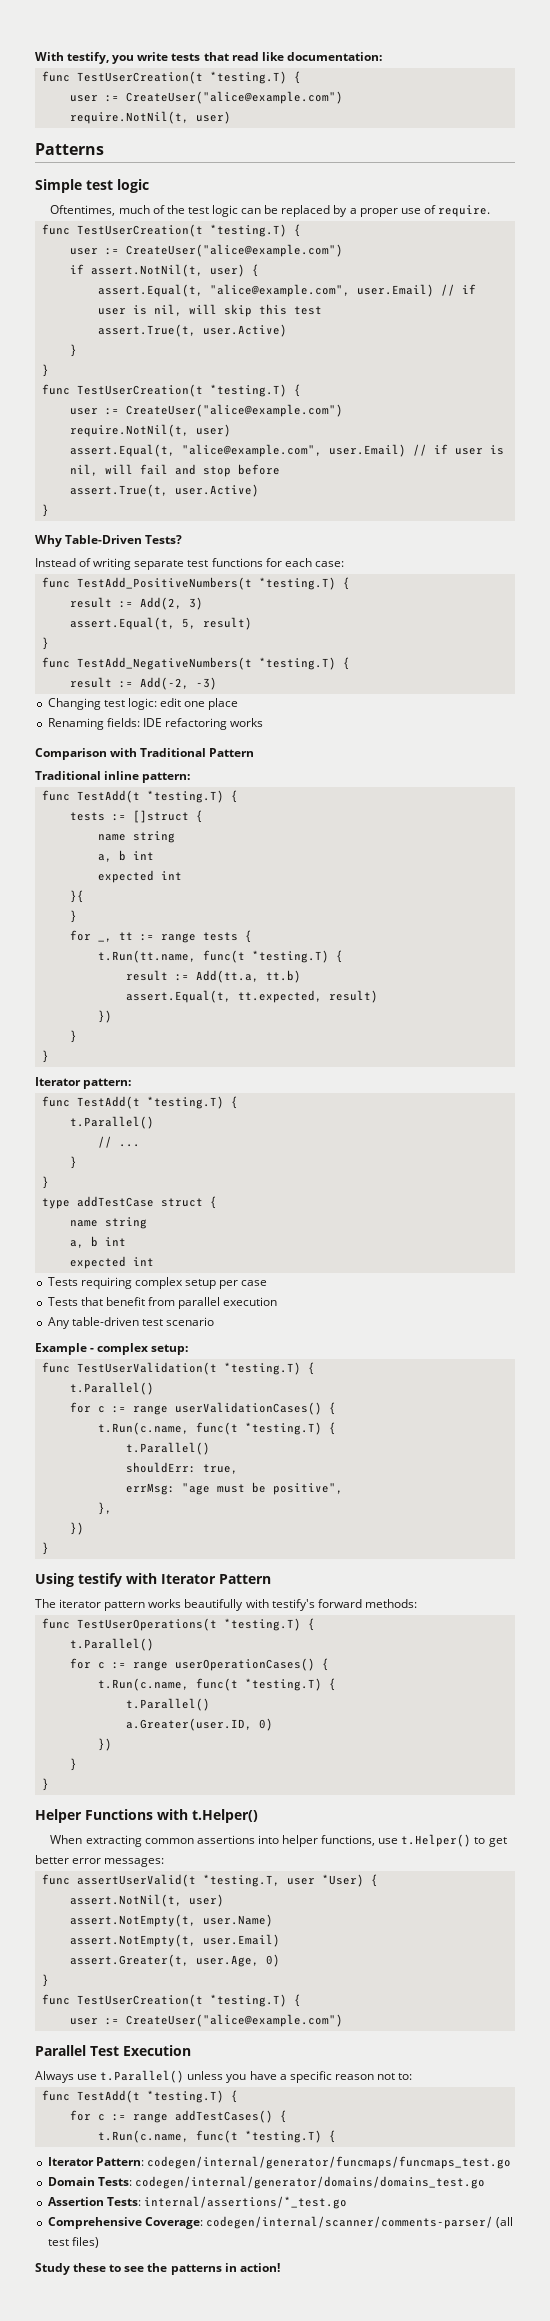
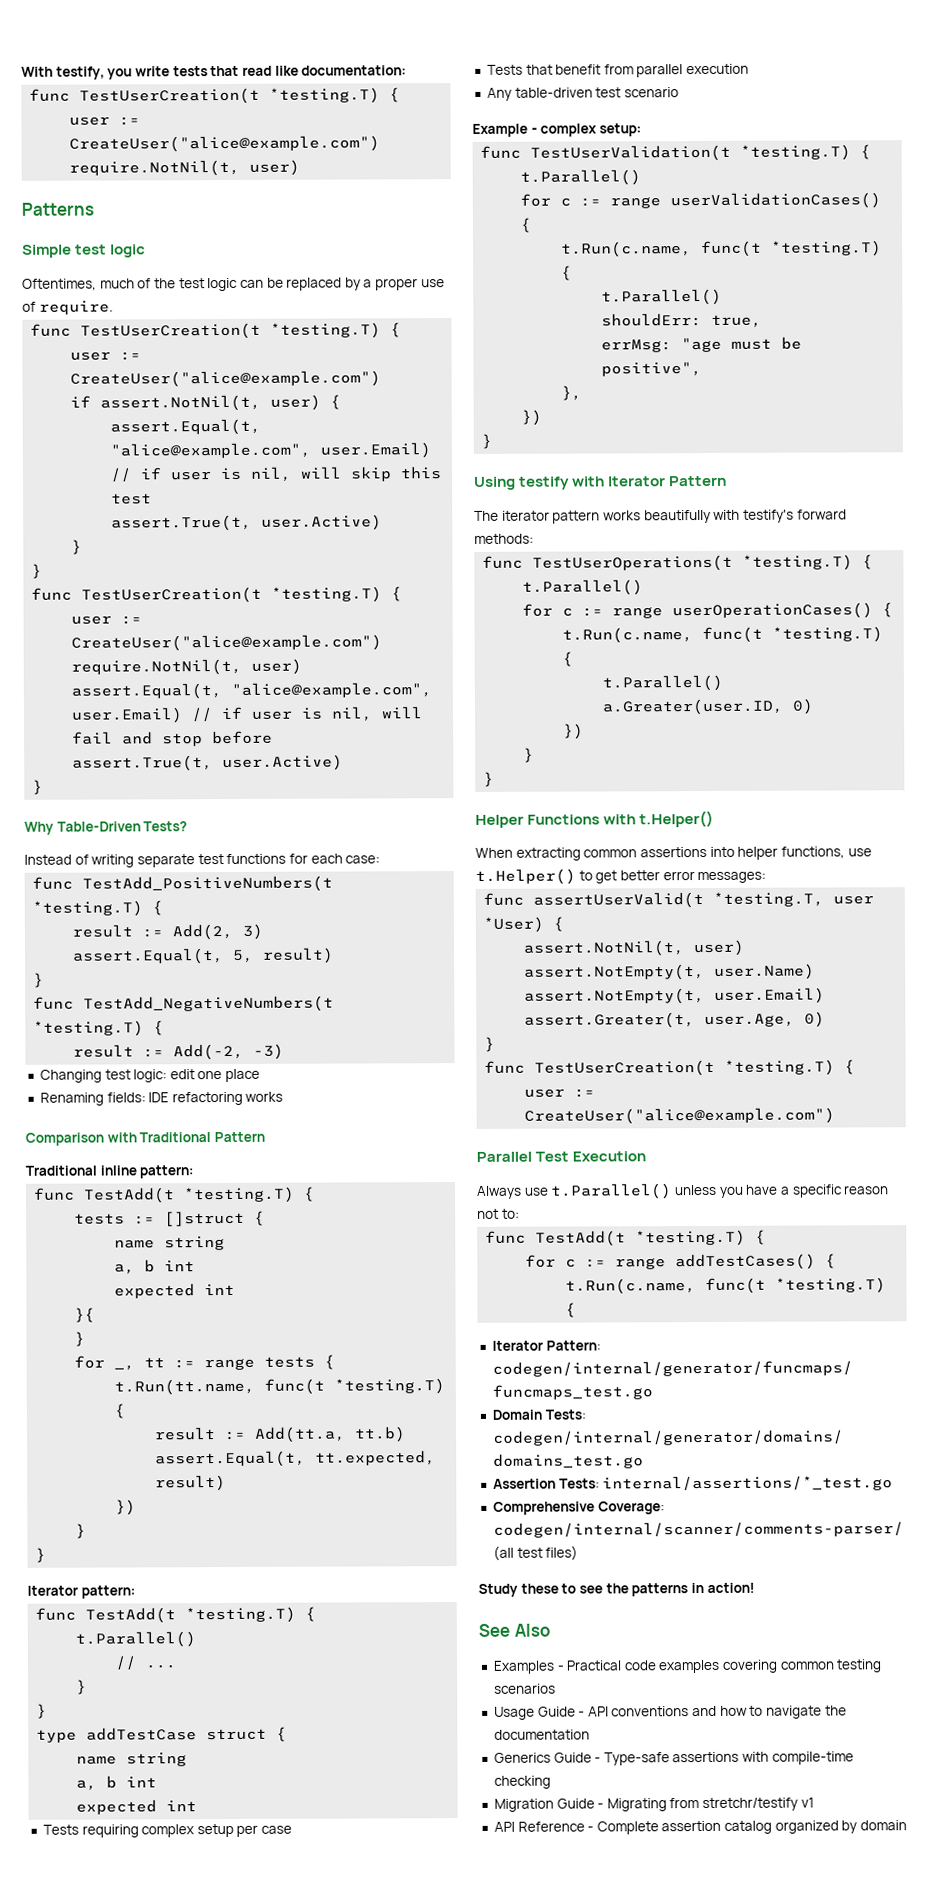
(280, 2267) none -> [478,1623,551,1637] [492,1659,883,1674] [493,1683,556,1694] [493,1705,847,1720] [493,1729,590,1740] [493,1751,854,1766] [493,1775,551,1789] [493,1797,814,1812] [493,1820,908,1835] // See Also // Examples - Practical code examples covering common testing scenarios // Usage Guide - API conventions and how to navigate the documentation // Generics Guide - Type-safe assertions with compile-time checking // Migration Guide - Migrating from stretchr/testify v1 // API Reference - Complete assertion catalog organized by domain

